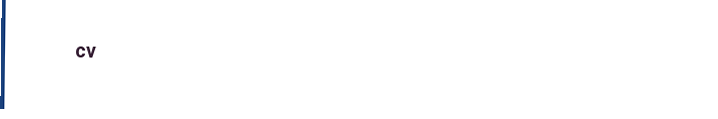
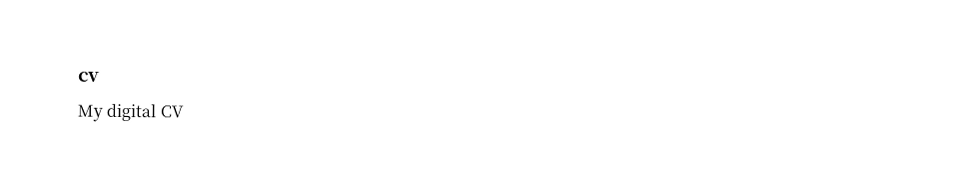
(97, 52) none -> [77,103,184,122] // My digital CV

